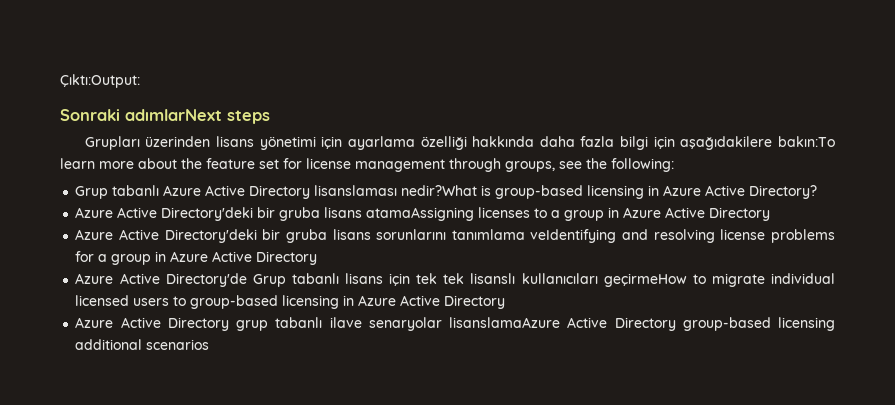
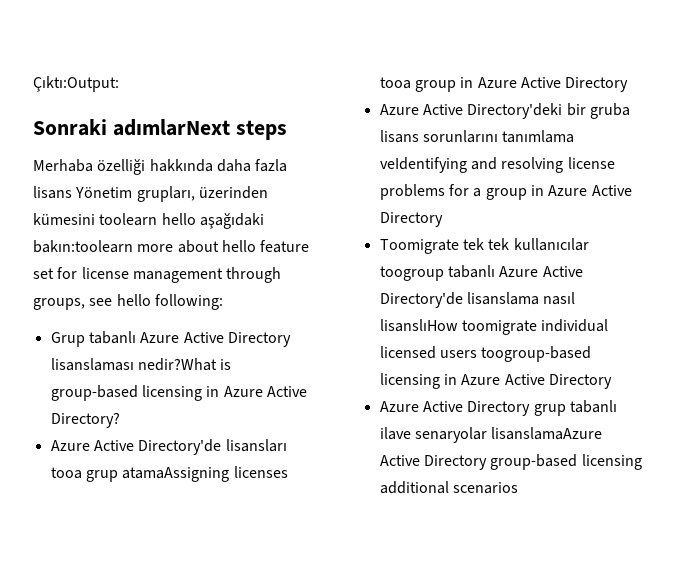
[84,136,835,150] [60,158,95,169] Grupları üzerinden lisans yönetimi için ayarlama özelliği hakkında daha fazla bilgi için aşağıdakilere bakın:To learn -> [33,158,288,175] [33,186,268,202] [33,212,264,229] [33,240,133,253] Merhaba özelliği hakkında daha fazla lisans Yönetim grupları, üzerinden kümesini toolearn hello aşağıdaki bakın:toolearn
[181,158,202,169] the -> [221,240,256,252] hello
[586,158,607,169] the -> [116,294,151,306] hello
[161,207,561,221] Directory'deki bir gruba lisans atamaAssigning licenses to a -> [138,439,287,455] [50,466,288,482] [379,77,411,89] Directory'de lisansları tooa grup atamaAssigning licenses tooa
[75,273,765,287] Azure Active Directory'de Grup tabanlı lisans için tek tek lisanslı kullanıcıları geçirmeHow to migrate -> [379,238,589,254] [379,265,583,281] [379,292,576,308] [379,319,537,335] Toomigrate tek tek kullanıcılar toogroup tabanlı Azure Active Directory'de lisanslama nasıl lisanslıHow toomigrate
[173,295,279,309] to group-based -> [481,346,592,362] toogroup-based

